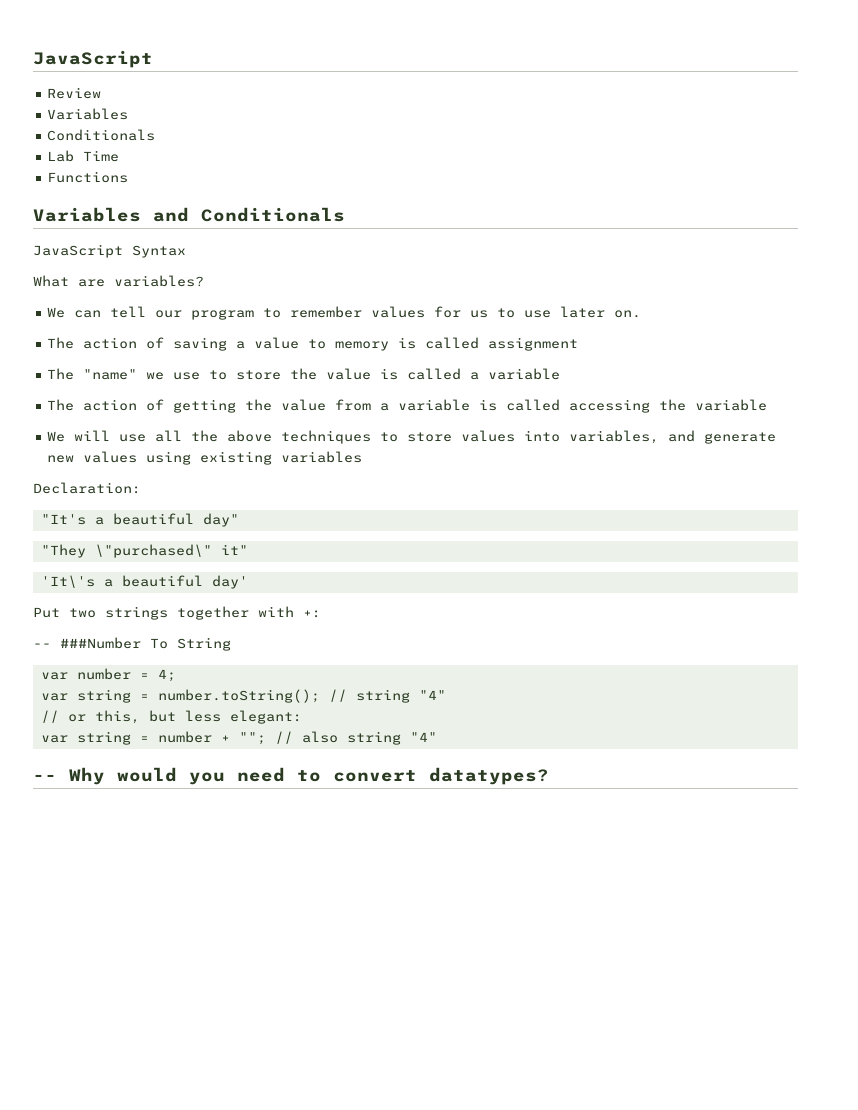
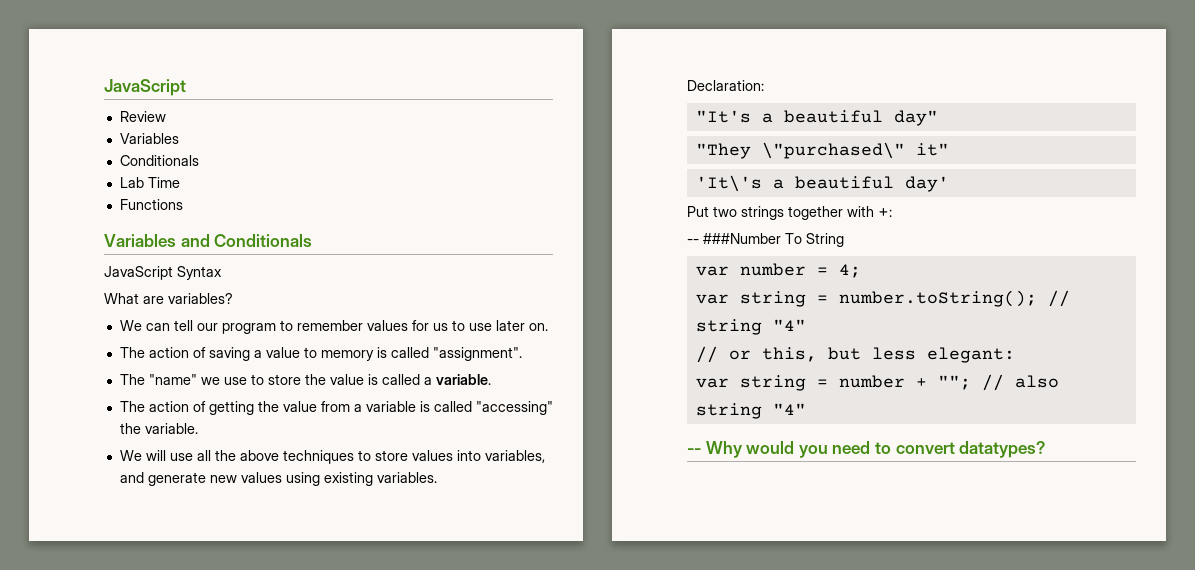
[488,337,579,351] assignment -> [432,347,522,361] "assignment".
[488,368,561,380] variable -> [435,374,491,385] variable.
[569,399,768,413] accessing the variable -> [475,401,553,415] [119,423,198,434] "accessing" the variable.
[281,451,363,463] variables -> [376,472,437,483] variables.

